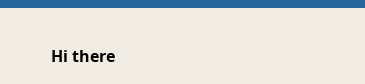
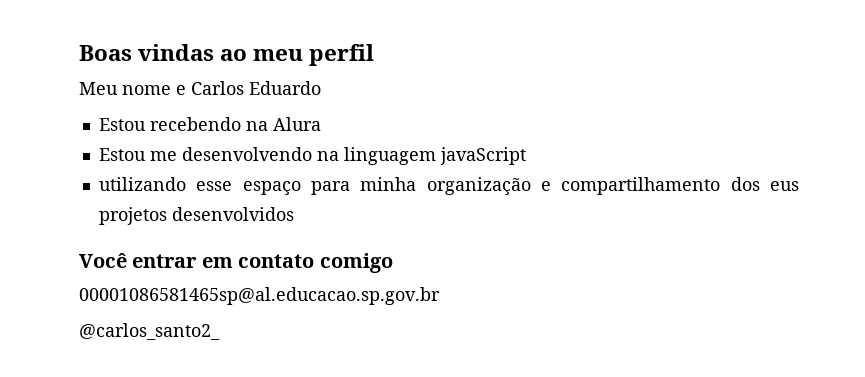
[51,50,116,62] Hi there -> [79,44,375,66] [79,81,321,95] [98,117,321,131] [98,147,526,165] [98,177,800,195] [98,207,294,225] [79,253,393,273] [79,287,440,305] [79,323,220,340] Boas vindas ao meu perfil // Meu nome e Carlos Eduardo // Estou recebendo na Alura // Estou me desenvolvendo na linguagem javaScript // utilizando esse espaço para minha organização e compartilhamento dos eus projetos desenvolvidos // Você entrar em contato comigo // 00001086581465sp@al.educacao.sp.gov.br // @carlos_santo2_

